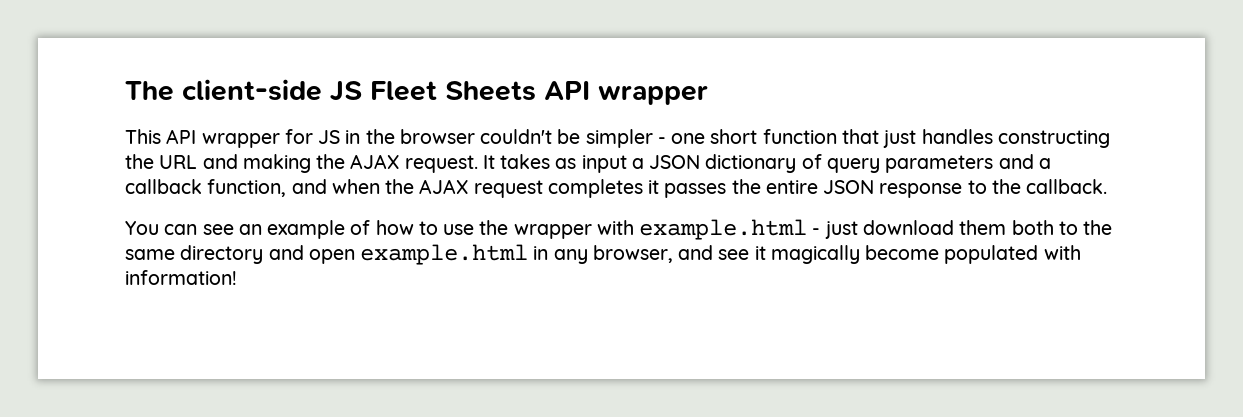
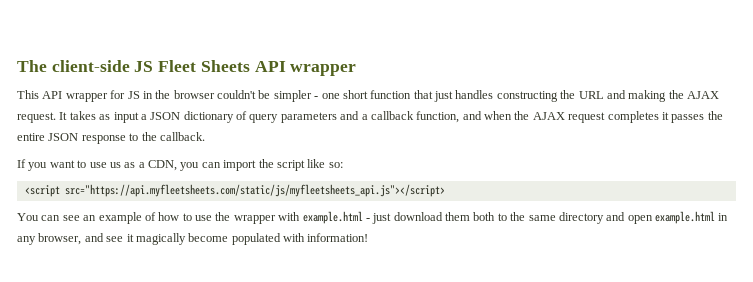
(1108, 186) none -> [17,159,343,171] [24,184,445,197] // If you want to use us as a CDN, you can import the script like so: // <script src="https://api.myfleetsheets.com/static/js/myfleetsheets_api.js"></script>

